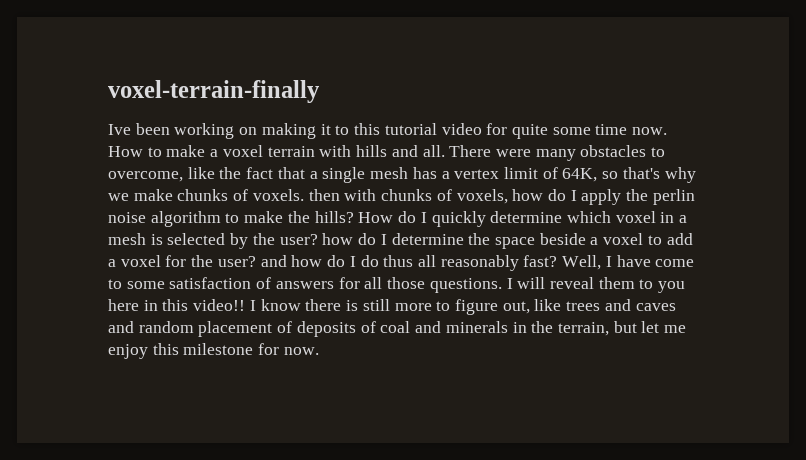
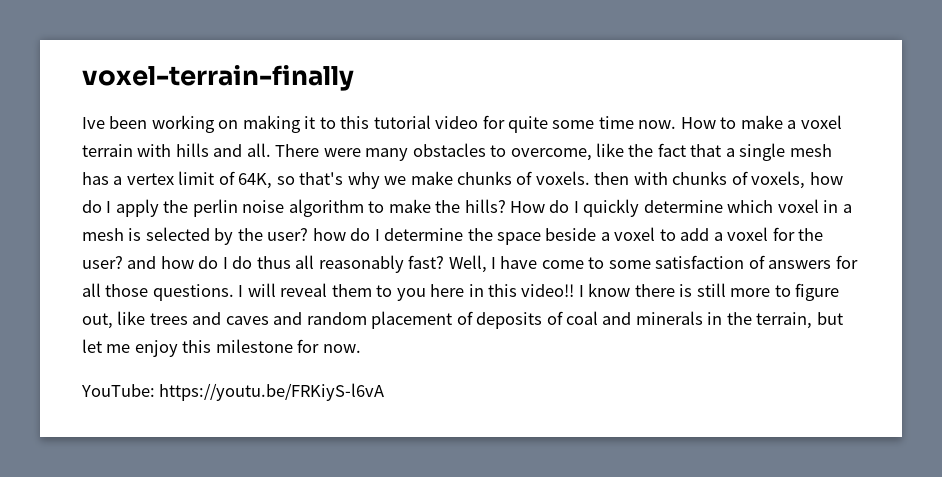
(319, 351) none -> [81,383,385,401] // YouTube: https://youtu.be/FRKiyS-l6vA

